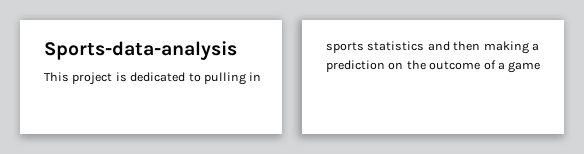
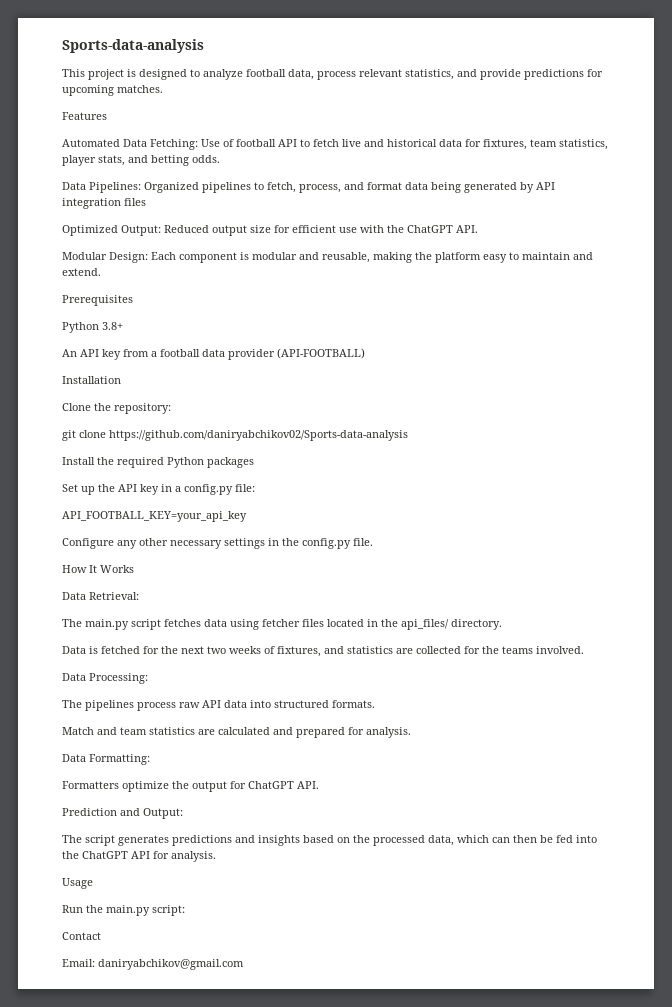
[130,72,262,85] [326,41,539,54] [326,60,541,73] dedicated to pulling in sports statistics and then making a prediction on the outcome of a game -> [139,69,603,80] [62,85,163,96] [62,112,107,120] [62,139,608,150] [62,155,220,166] [62,182,555,193] [62,198,146,209] [62,225,478,236] [62,252,593,263] [62,268,101,276] [62,295,133,306] [62,322,123,333] [62,348,365,360] [62,376,121,384] [62,403,171,414] [62,430,408,441] [62,457,254,468] [62,484,255,495] [62,511,247,522] [62,538,373,549] [62,565,134,573] [62,592,139,600] [62,619,502,630] [62,646,584,657] [62,673,148,684] [62,700,375,711] [62,727,411,738] [62,754,150,765] [62,781,319,792] [62,808,183,819] [62,835,597,846] [62,851,216,862] [62,878,93,889] [62,905,185,916] [62,932,101,940] [62,959,244,970] designed to analyze football data, process relevant statistics, and provide predictions for upcoming matches. // Features // Automated Data Fetching: Use of football API to fetch live and historical data for fixtures, team statistics, player stats, and betting odds. // Data Pipelines: Organized pipelines to fetch, process, and format data being generated by API integration files // Optimized Output: Reduced output size for efficient use with the ChatGPT API. // Modular Design: Each component is modular and reusable, making the platform easy to maintain and extend. // Prerequisites // Python 3.8+ // An API key from a football data provider (API-FOOTBALL) // Installation // Clone the repository: // git clone https://github.com/daniryabchikov02/Sports-data-analysis // Install the required Python packages // Set up the API key in a config.py file: // API_FOOTBALL_KEY=your_api_key // Configure any other necessary settings in the config.py file. // How It Works // Data Retrieval: // The main.py script fetches data using fetcher files located in the api_files/ directory. // Data is fetched for the next two weeks of fixtures, and statistics are collected for the teams involved. // Data Processing: // The pipelines process raw API data into structured formats. // Match and team statistics are calculated and prepared for analysis. // Data Formatting: // Formatters optimize the output for ChatGPT API. // Prediction and Output: // The script generates predictions and insights based on the processed data, which can then be fed into the ChatGPT API for analysis. // Usage // Run the main.py script: // Contact // Email: daniryabchikov@gmail.com

